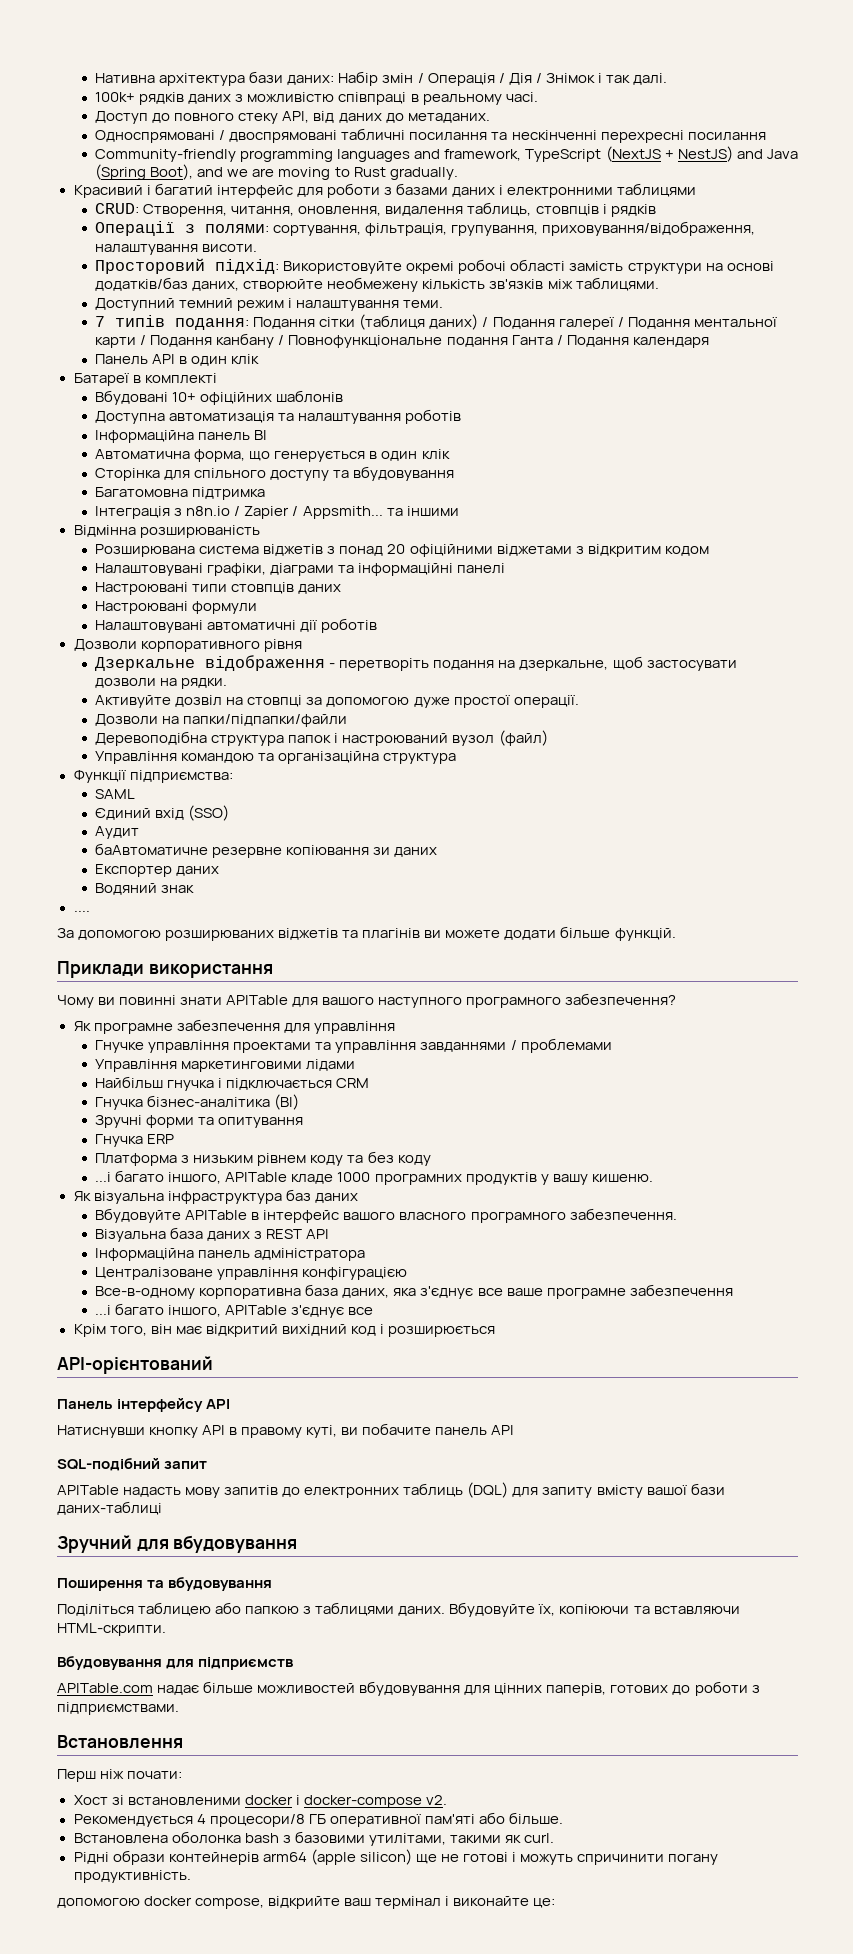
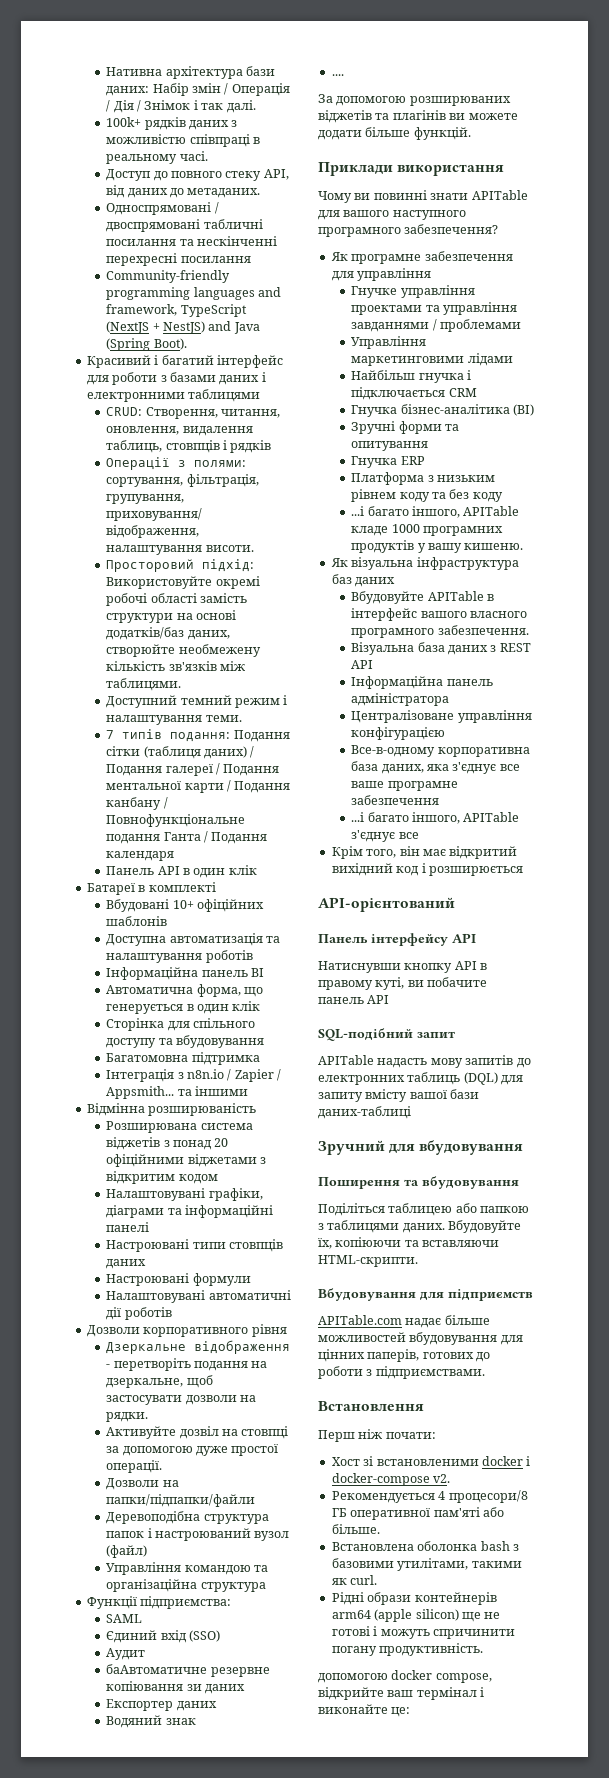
[150,164,458,180] Boot), and we are moving to Rust gradually. -> [153,338,187,350] Boot).

